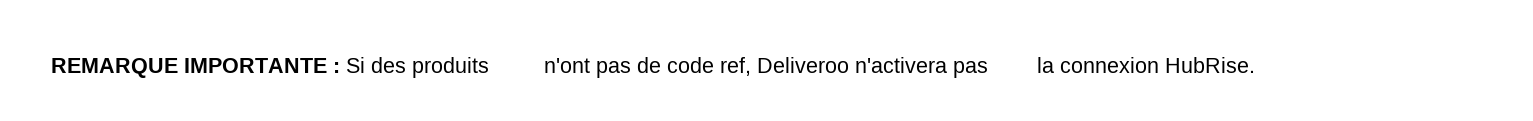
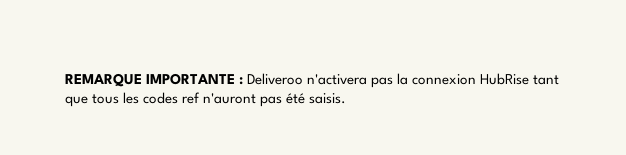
[346,57,751,78] Si des produits n'ont pas de code ref, -> (244, 81) none
[1165,57,1255,73] HubRise. -> [480,73,560,85] [65,92,347,107] HubRise tant que tous les codes ref n'auront pas été saisis.

